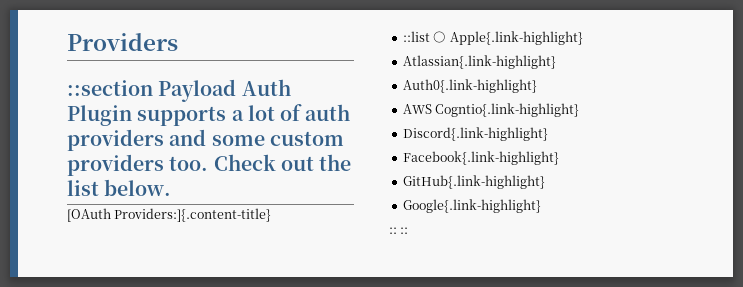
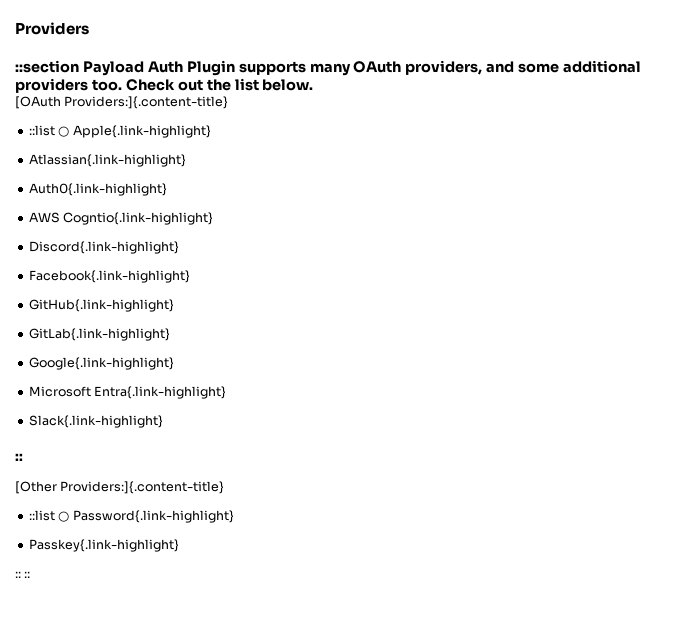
[231,104,351,121] [67,129,164,151] a lot of auth providers -> [309,60,483,76] many OAuth providers,
[269,131,344,146] custom -> [563,60,642,73] additional
(545, 182) none -> [28,328,170,341] // GitLab{.link-highlight}
(541, 206) none -> [28,386,227,399] [28,415,163,428] [15,453,23,461] [15,481,225,494] [28,510,234,523] [28,539,179,552] // Microsoft Entra{.link-highlight} // Slack{.link-highlight} // :: // [Other Providers:]{.content-title} // ::list ○ Password{.link-highlight} // Passkey{.link-highlight}

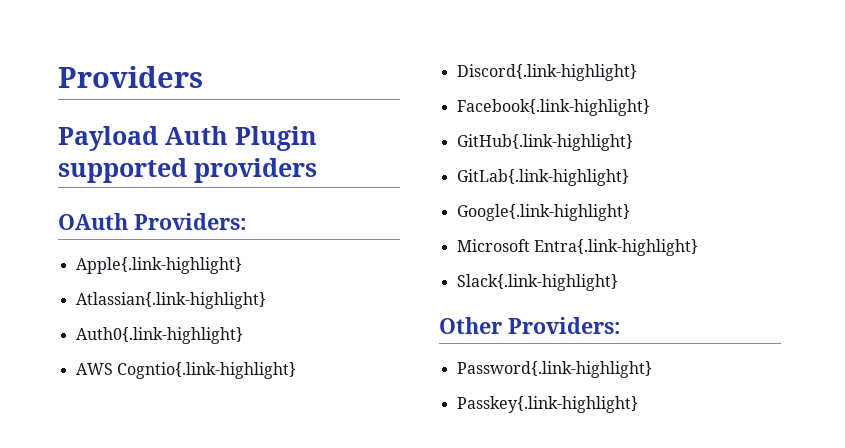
[15,60,79,73] ::section -> (203, 77) none
[238,60,642,76] [15,78,314,93] [15,96,229,109] [28,125,70,137] supports many OAuth providers, and some additional providers too. Check out the list below. // [OAuth Providers:]{.content-title} // ::list ○ -> [58,158,317,183] [58,213,247,230] supported providers // OAuth Providers: //
[15,453,23,461] [15,481,225,494] [28,510,70,522] :: // [Other Providers:]{.content-title} // ::list ○ -> [439,317,621,334] Other Providers: //
[15,571,31,578] // :: :: -> (638, 404) none

